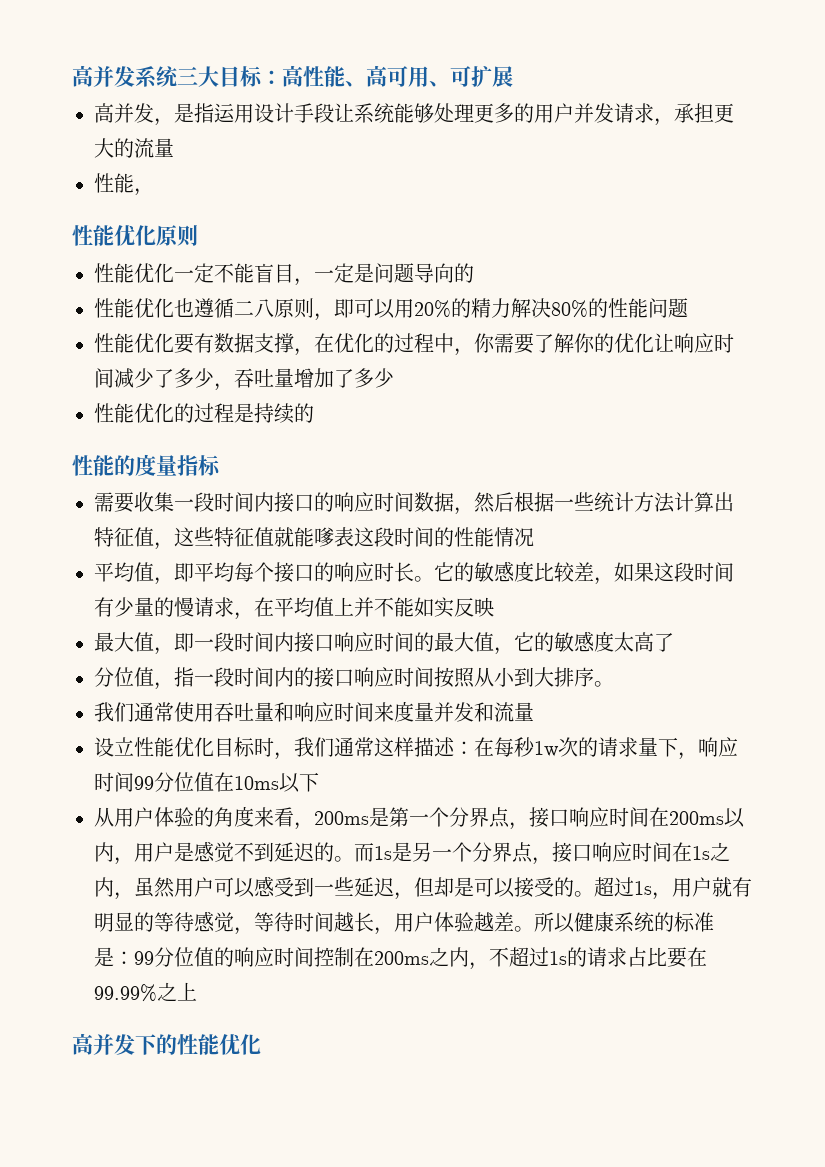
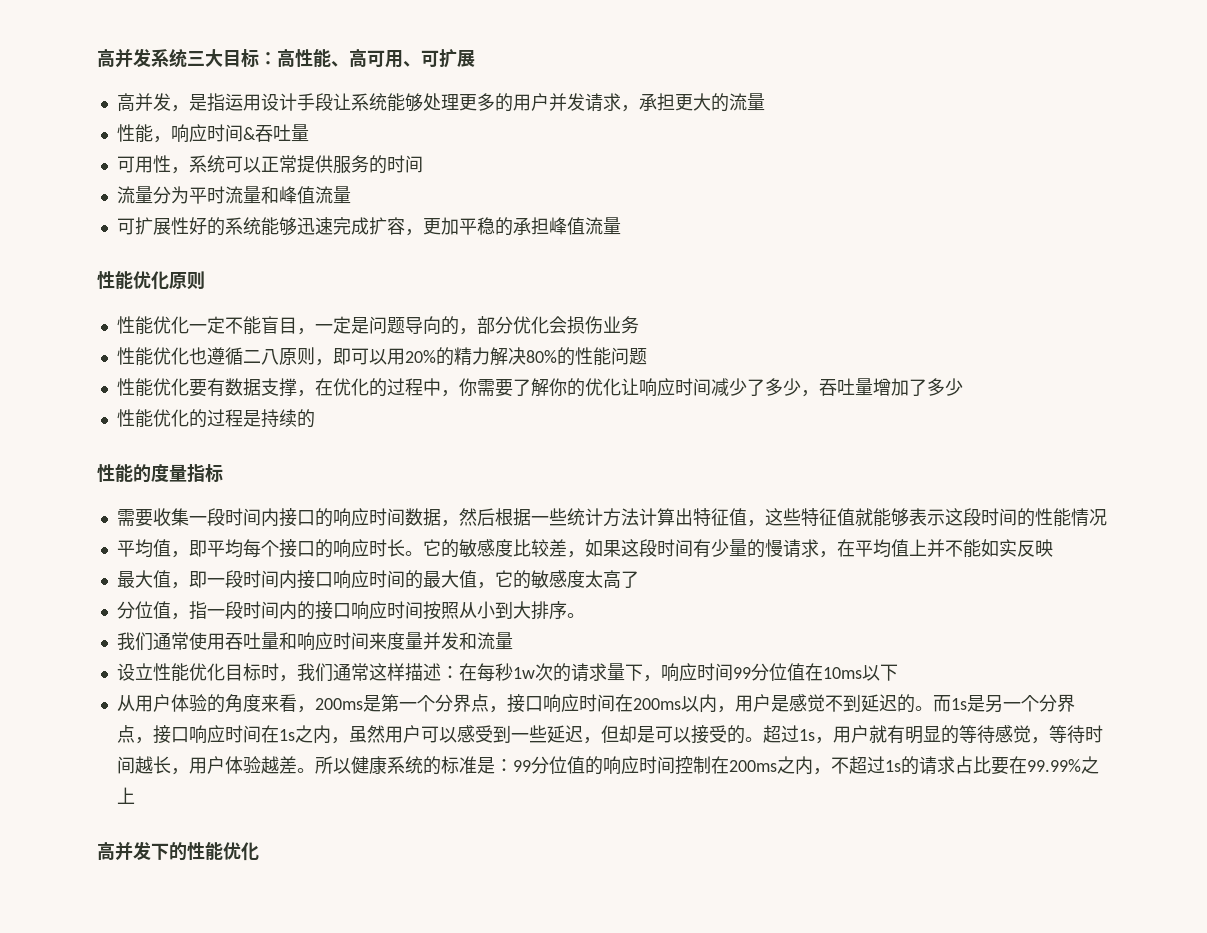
(154, 192) none -> [170,124,309,143] [116,155,423,174] [116,186,351,204] [116,217,621,236] 响应时间&吞吐量 // 可用性，系统可以正常提供服务的时间 // 流量分为平时流量和峰值流量 // 可扩展性好的系统能够迅速完成扩容，更加平稳的承担峰值流量
(474, 273) none -> [458,316,639,335] ，部分优化会损伤业务
[314,527,354,547] 嗲表 -> [890,508,945,527] 够表示

